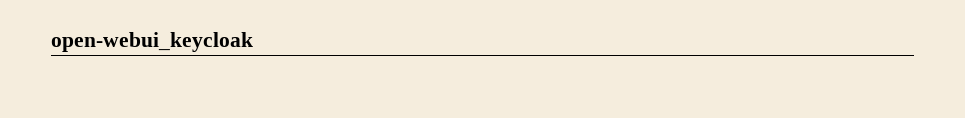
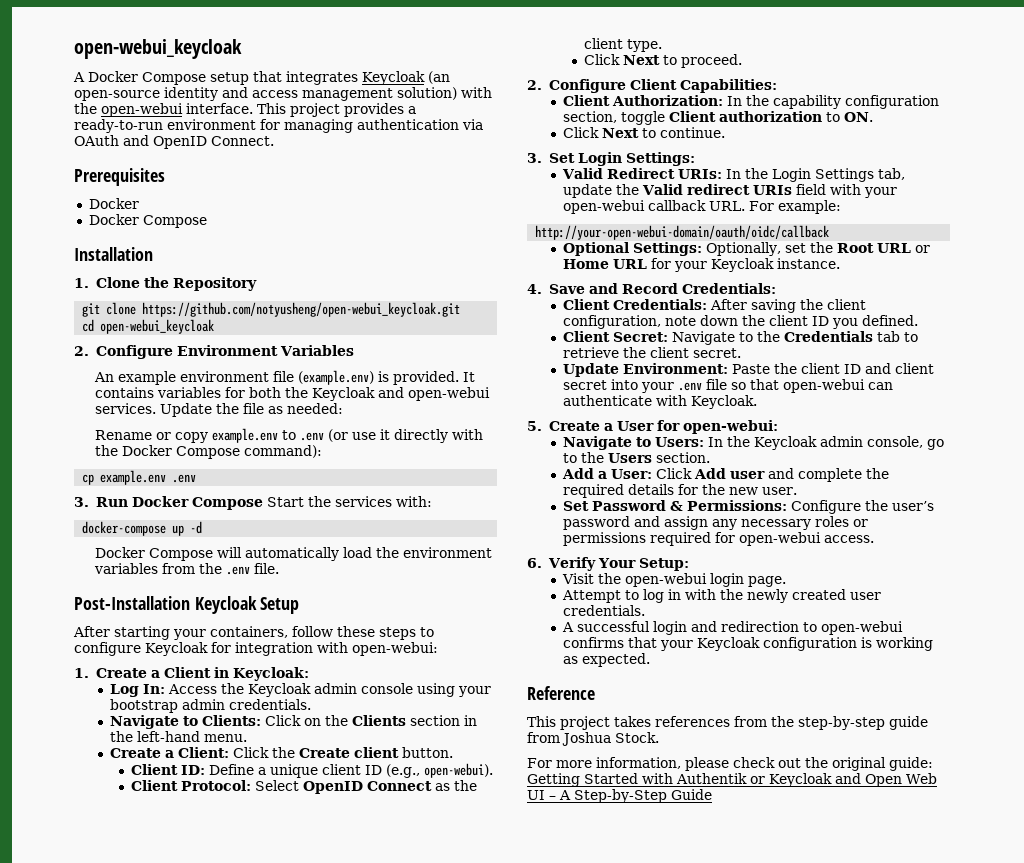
[51,32,253,52] open-webui_keycloak -> [74,39,242,59] [73,71,450,85] [74,87,492,101] [74,103,416,117] [74,119,483,133] [74,135,274,149] [74,168,165,186] [88,198,139,209] [88,214,207,228] [74,247,153,261] [74,277,257,291] [82,302,461,317] [82,319,215,334] [74,345,354,359] [94,370,476,385] [95,387,491,401] [95,403,344,417] [95,428,484,443] [95,445,323,459] [82,470,197,485] [74,496,432,510] [82,521,203,536] [95,547,493,561] [94,563,280,575] [74,596,300,614] [73,626,434,640] [74,642,438,656] [74,667,309,681] [109,683,491,697] [109,699,311,713] [109,715,477,729] [109,731,247,742] [109,747,453,758] [131,763,494,778] [131,780,478,794] [584,38,663,52] [584,54,743,68] [527,79,777,93] [562,95,939,109] [562,111,873,125] [562,127,725,138] [527,152,695,166] [561,168,905,182] [562,184,897,198] [562,200,841,214] [535,225,830,240] [562,242,930,256] [562,258,840,272] [527,283,776,294] [562,299,866,313] [562,315,918,329] [562,331,918,345] [562,347,741,358] [562,363,934,377] [562,379,893,393] [562,395,757,409] [527,420,778,434] [562,436,944,450] [562,452,710,463] [561,468,889,482] [562,484,797,498] [562,500,934,514] [562,516,868,530] [562,532,874,546] [527,557,689,571] [561,573,786,587] [561,589,881,603] [562,605,645,616] [561,621,903,635] [562,637,933,651] [562,653,650,667] [527,686,595,700] [527,716,928,730] [527,732,659,746] [527,757,933,771] [527,773,937,787] [527,789,712,803] open-webui_keycloak // A Docker Compose setup that integrates Keycloak (an open-source identity and access management solution) with the open-webui interface. This project provides a ready-to-run environment for managing authentication via OAuth and OpenID Connect. // Prerequisites // Docker // Docker Compose // Installation // 1. Clone the Repository // git clone https://github.com/notyusheng/open-webui_keycloak.git // cd open-webui_keycloak // 2. Configure Environment Variables // An example environment file (example.env) is provided. It contains variables for both the Keycloak and open-webui services. Update the file as needed: // Rename or copy example.env to .env (or use it directly with the Docker Compose command): // cp example.env .env // 3. Run Docker Compose Start the services with: // docker-compose up -d // Docker Compose will automatically load the environment variables from the .env file. // Post-Installation Keycloak Setup // After starting your containers, follow these steps to configure Keycloak for integration with open-webui: // 1. Create a Client in Keycloak: // Log In: Access the Keycloak admin console using your bootstrap admin credentials. // Navigate to Clients: Click on the Clients section in the left-hand menu. // Create a Client: Click the Create client button. // Client ID: Define a unique client ID (e.g., open-webui). // Client Protocol: Select OpenID Connect as the client type. // Click Next to proceed. // 2. Configure Client Capabilities: // Client Authorization: In the capability configuration section, toggle Client authorization to ON. // Click Next to continue. // 3. Set Login Settings: // Valid Redirect URIs: In the Login Settings tab, update the Valid redirect URIs field with your open-webui callback URL. For example: // http://your-open-webui-domain/oauth/oidc/callback // Optional Settings: Optionally, set the Root URL or Home URL for your Keycloak instance. // 4. Save and Record Credentials: // Client Credentials: After saving the client configuration, note down the client ID you defined. // Client Secret: Navigate to the Credentials tab to retrieve the client secret. // Update Environment: Paste the client ID and client secret into your .env file so that open-webui can authenticate with Keycloak. // 5. Create a User for open-webui: // Navigate to Users: In the Keycloak admin console, go to the Users section. // Add a User: Click Add user and complete the required details for the new user. // Set Password & Permissions: Configure the user’s password and assign any necessary roles or permissions required for open-webui access. // 6. Verify Your Setup: // Visit the open-webui login page. // Attempt to log in with the newly created user credentials. // A successful login and redirection to open-webui confirms that your Keycloak configuration is working as expected. // Reference // This project takes references from the step-by-step guide from Joshua Stock. // For more information, please check out the original guide: Getting Started with Authentik or Keycloak and Open Web UI – A Step-by-Step Guide

